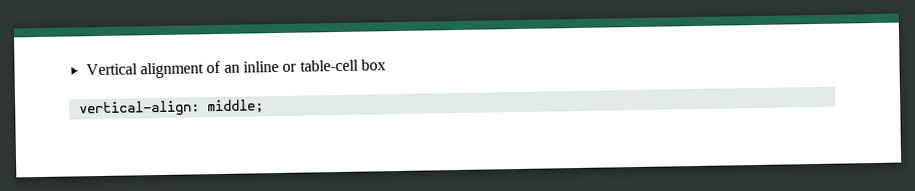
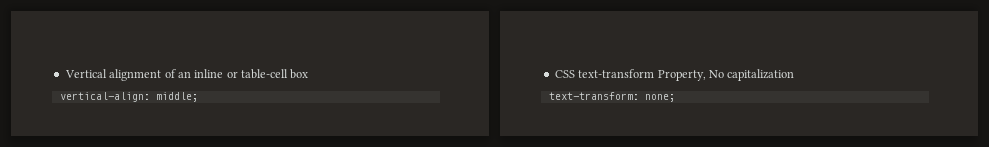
(264, 106) none -> [554,69,795,81] [548,92,675,102] // CSS text-transform Property, No capitalization // text-transform: none;

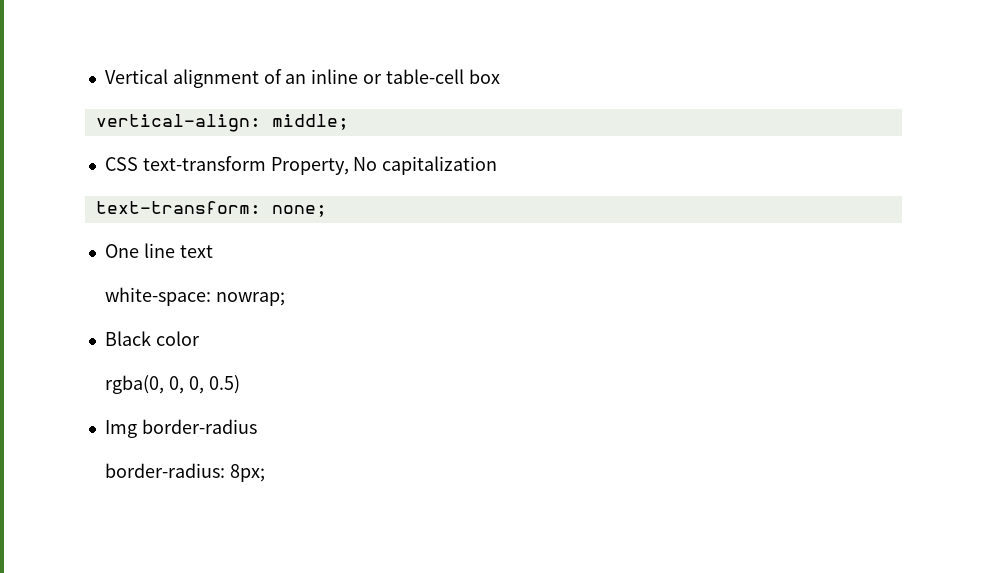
(675, 98) none -> [104,243,213,258] [105,287,286,306] [104,331,200,346] [105,375,240,394] [104,419,257,438] [105,463,266,482] // One line text // white-space: nowrap; // Black color // rgba(0, 0, 0, 0.5) // Img border-radius // border-radius: 8px;

